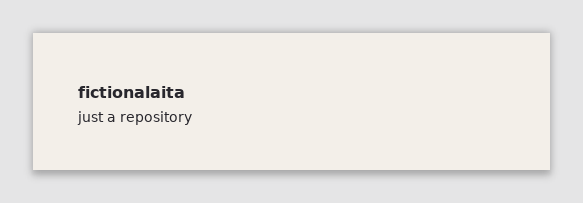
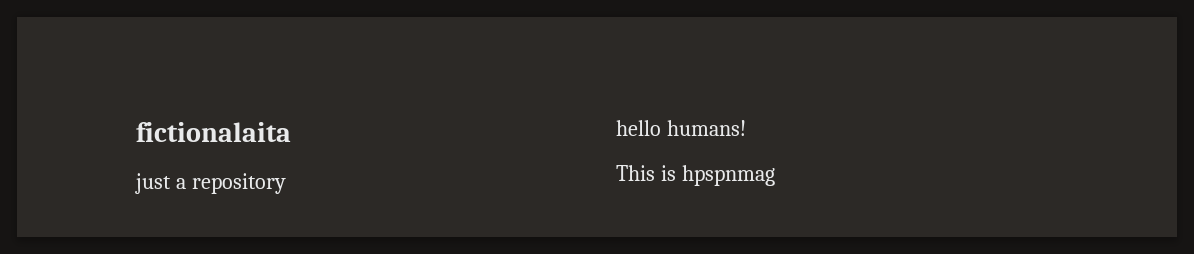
(192, 118) none -> [616,120,746,136] [616,165,775,186] // hello humans! // This is hpspnmag

